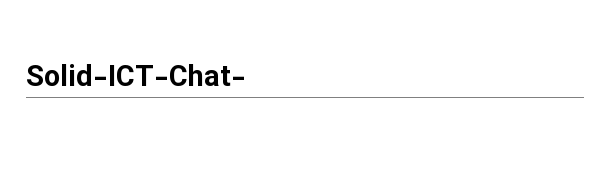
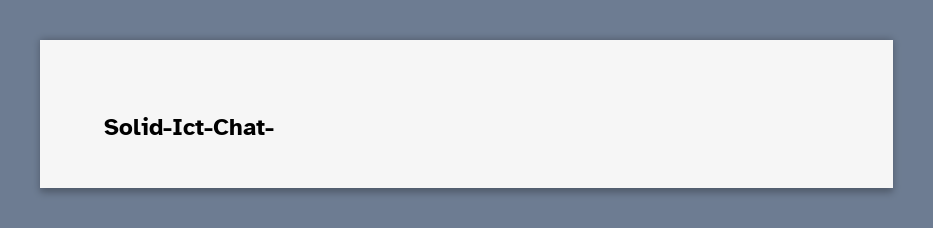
[26,64,246,86] Solid-ICT-Chat- -> [104,117,274,135] Solid-Ict-Chat-

